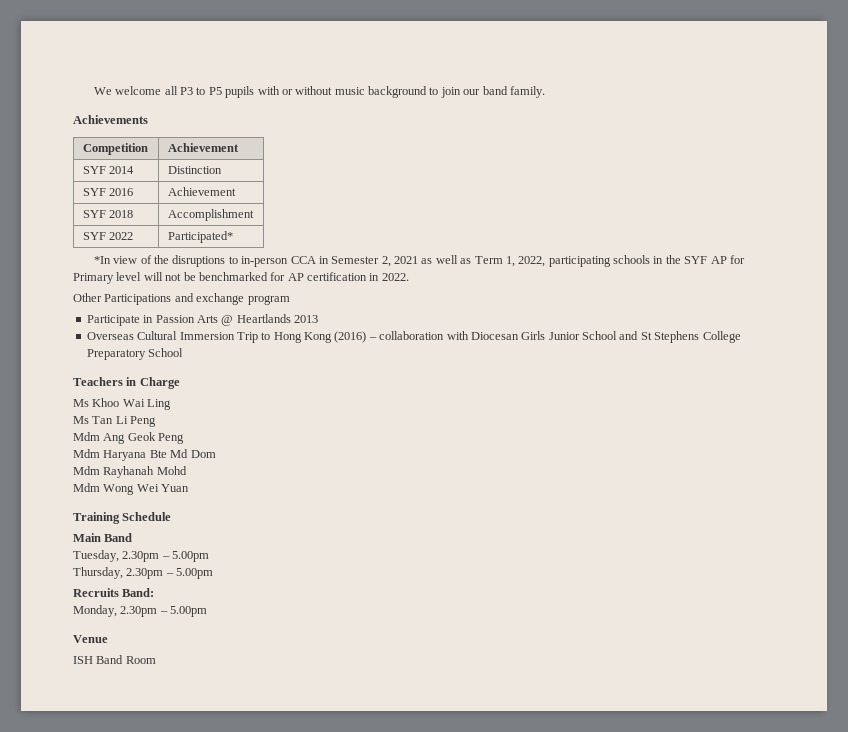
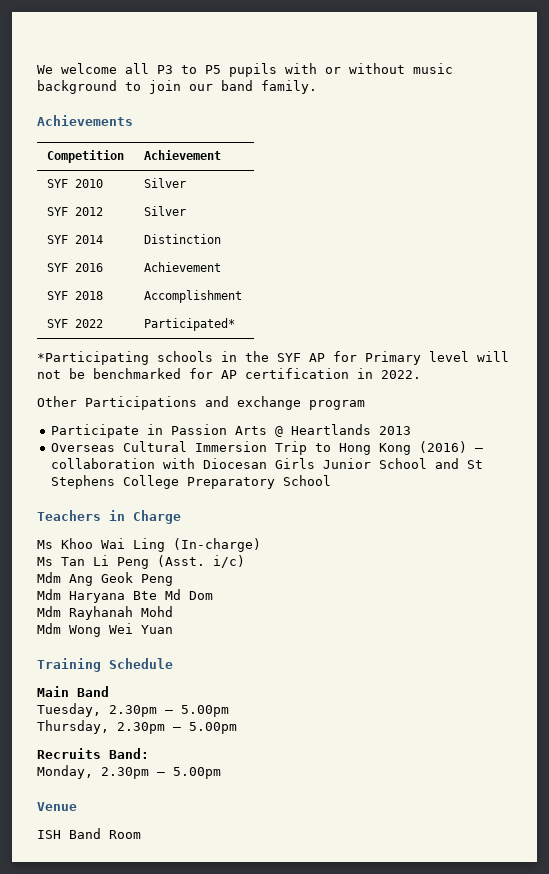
(239, 147) none -> [46,179,103,188] [143,178,186,188] [46,207,103,216] [143,206,186,216] // SYF 2010 | Silver // SYF 2012 | Silver
[93,255,611,267] *In view of the disruptions to in-person CCA in Semester 2, 2021 as well as Term 1, 2022, participating -> [37,351,149,365] *Participating
(172, 404) none -> [173,538,261,552] (In-charge)
(157, 421) none -> [157,555,245,568] (Asst. i/c)

